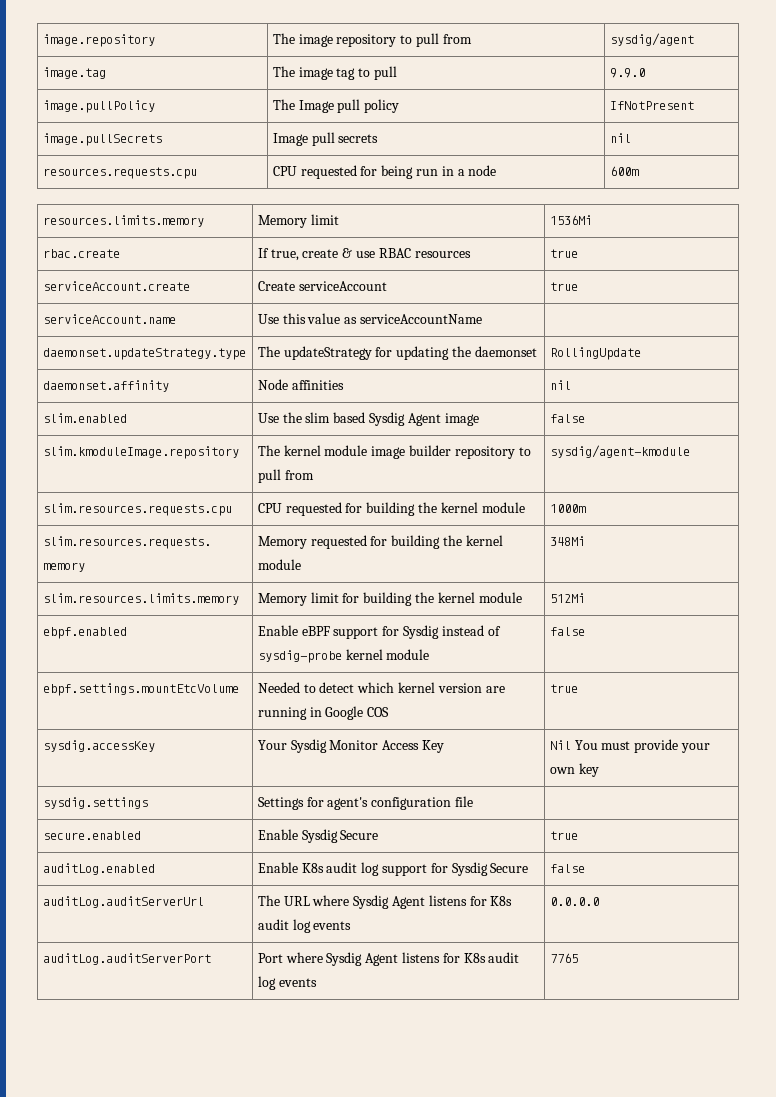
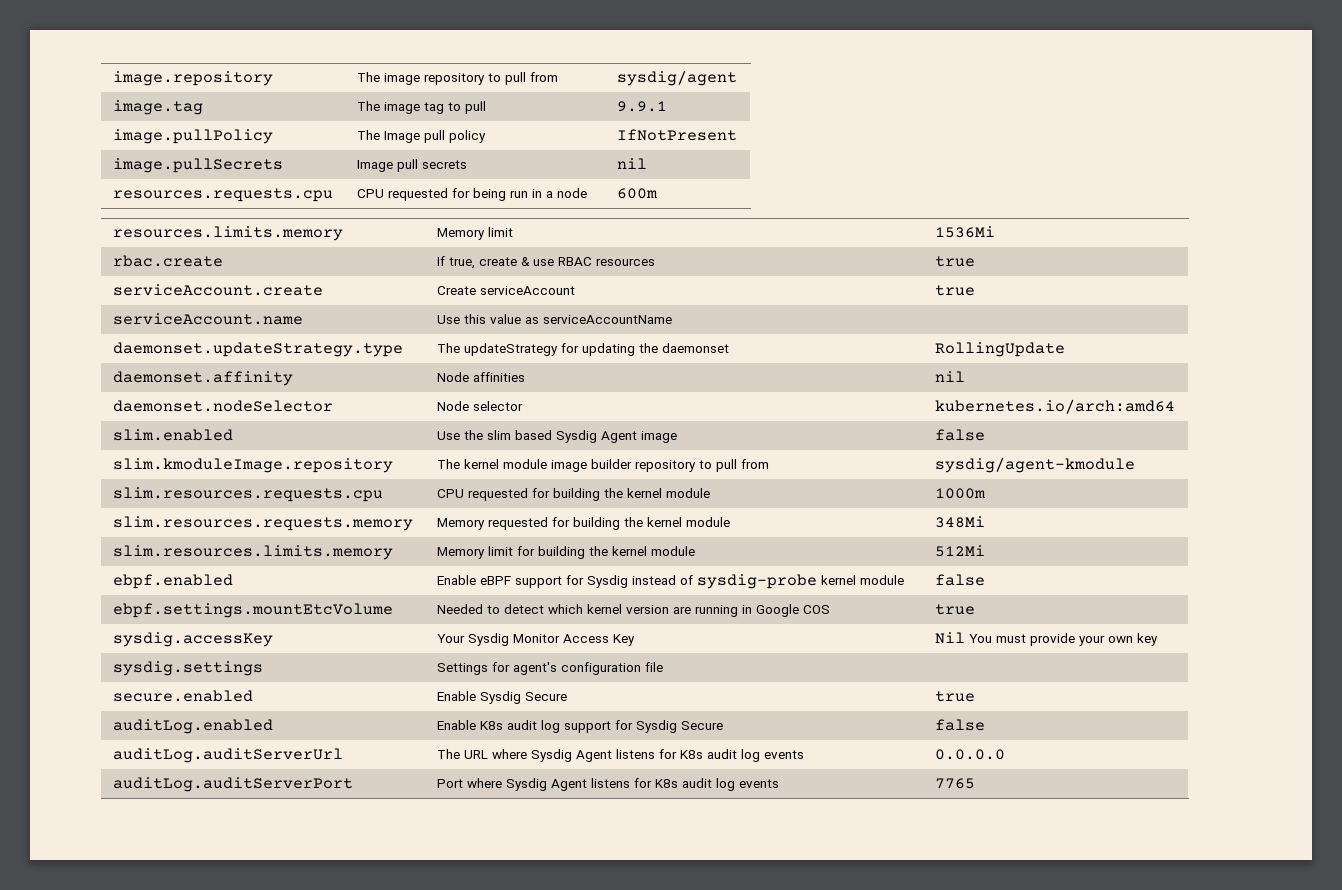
[609,68,645,78] 9.9.0 -> [616,101,667,112] 9.9.1
(571, 385) none -> [112,400,333,412] [436,401,523,411] [934,399,1175,414] // daemonset.nodeSelector | Node selector | kubernetes.io/arch:amd64

